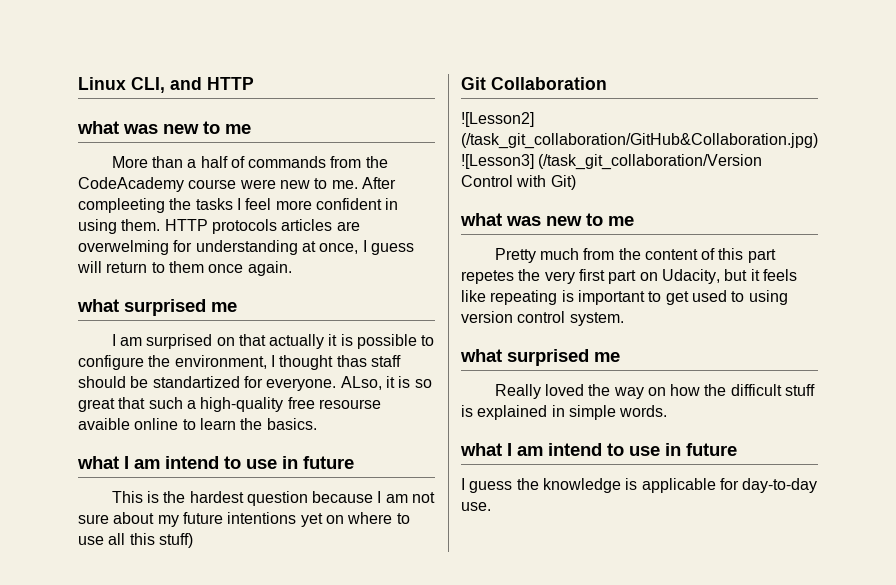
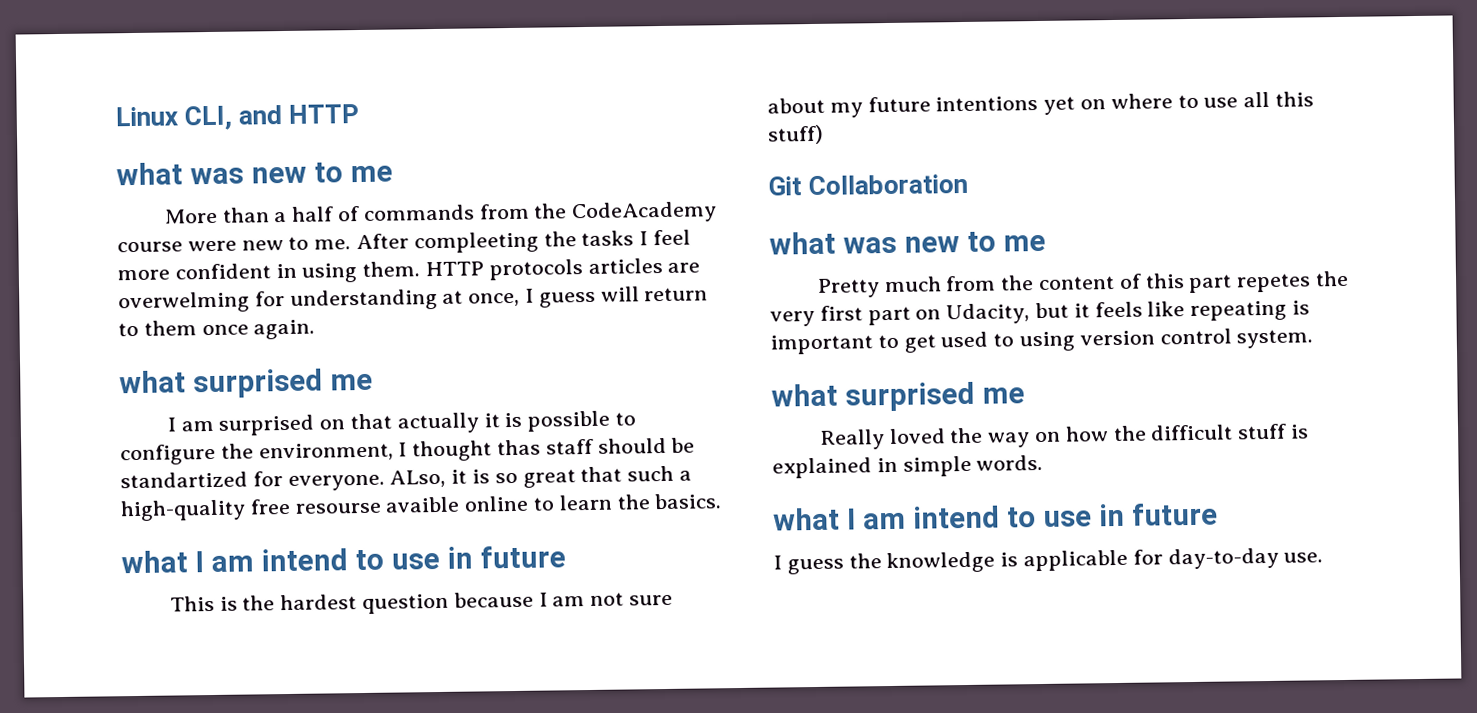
[461,112,534,127] [461,133,818,149] [461,154,763,170] [461,175,576,190] // ![Lesson2] (/task_git_collaboration/GitHub&Collaboration.jpg) ![Lesson3] (/task_git_collaboration/Version Control with Git) -> (969, 184) none

